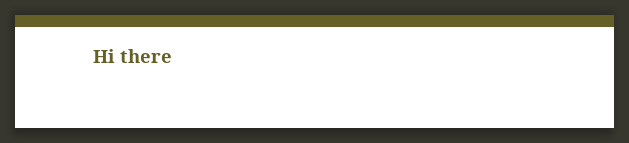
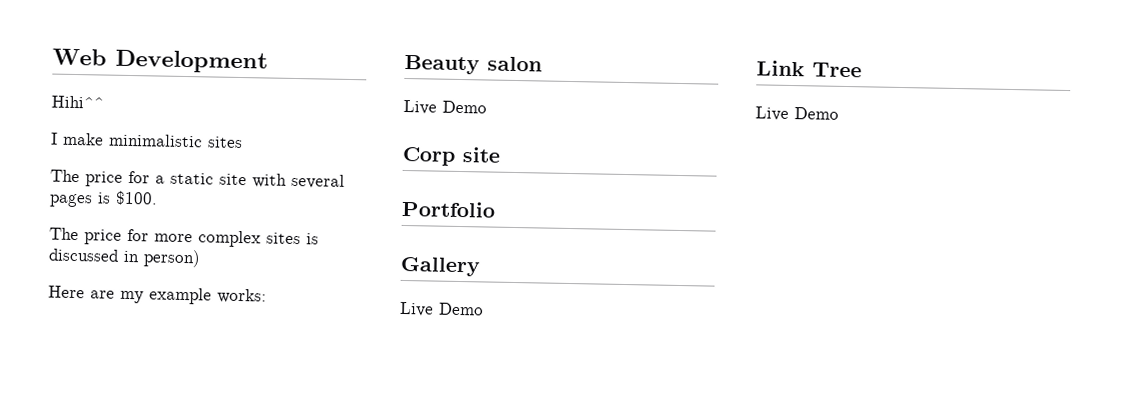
[93,49,172,63] Hi there -> [52,48,268,74] [51,95,104,109] [51,132,243,149] [50,169,345,189] [49,190,158,208] [49,227,319,248] [48,248,201,268] [48,285,267,305] [404,54,542,75] [403,99,487,115] [402,146,501,166] [401,200,496,218] [400,256,481,277] [399,301,484,317] [756,60,862,78] [755,106,839,121] Web Development // Hihi^^ // I make minimalistic sites // The price for a static site with several pages is $100. // The price for more complex sites is discussed in person) // Here are my example works: // Beauty salon // Live Demo // Corp site // Portfolio // Gallery // Live Demo // Link Tree // Live Demo

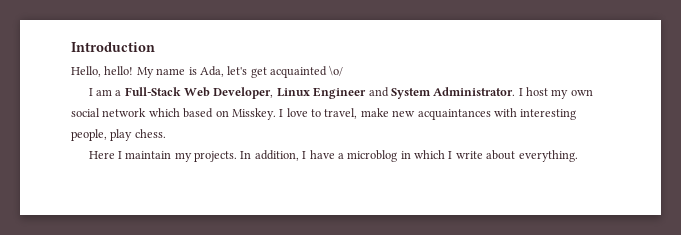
[52,48,268,74] [51,95,104,109] [51,132,243,149] [50,169,345,189] [49,190,158,208] [49,227,319,248] [48,248,201,268] [48,285,267,305] [404,54,542,75] [403,99,487,115] [402,146,501,166] [401,200,496,218] [400,256,481,277] [399,301,484,317] [756,60,862,78] [755,106,839,121] Web Development // Hihi^^ // I make minimalistic sites // The price for a static site with several pages is $100. // The price for more complex sites is discussed in person) // Here are my example works: // Beauty salon // Live Demo // Corp site // Portfolio // Gallery // Live Demo // Link Tree // Live Demo -> [71,42,155,52] [71,65,344,78] [88,87,593,99] [71,108,577,120] [71,129,166,141] [88,150,578,162] Introduction // Hello, hello! My name is Ada, let's get acquainted \o/ // I am a Full-Stack Web Developer, Linux Engineer and System Administrator. I host my own social network which based on Misskey. I love to travel, make new acquaintances with interesting people, play chess. // Here I maintain my projects. In addition, I have a microblog in which I write about everything.

